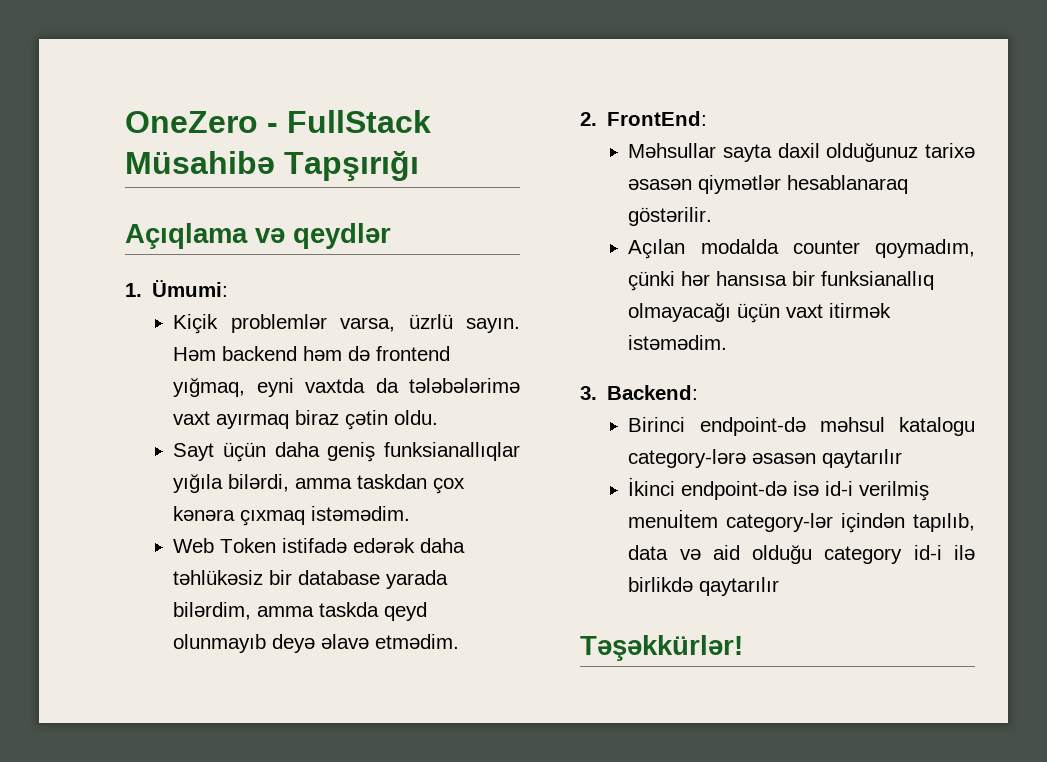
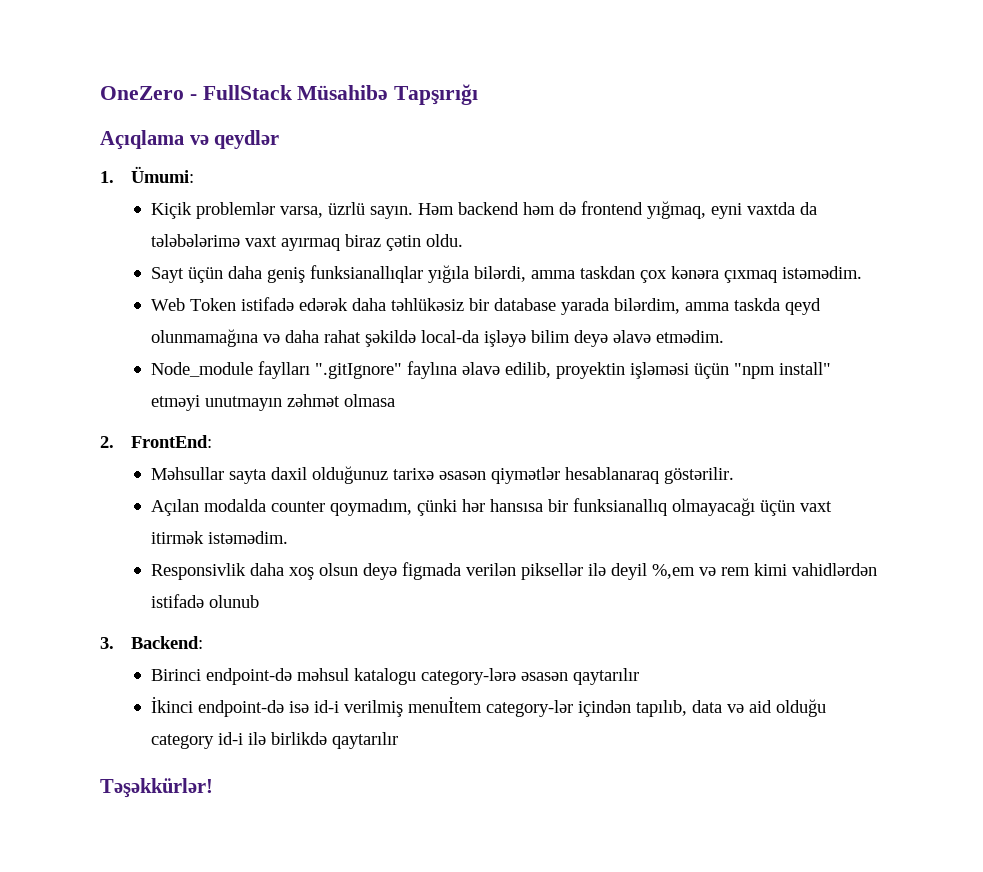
[173,634,460,653] olunmayıb deyə əlavə etmədim. -> [150,329,724,347] [150,361,831,379] [150,394,395,411] olunmamağına və daha rahat şəkildə local-da işləyə bilim deyə əlavə etmədim. // Node_module faylları ".gitIgnore" faylına əlavə edilib, proyektin işləməsi üçün "npm install" etməyi unutmayın zəhmət olmasa
(728, 342) none -> [150,562,877,580] [150,594,259,608] // Responsivlik daha xoş olsun deyə figmada verilən piksellər ilə deyil %,em və rem kimi vahidlərdən istifadə olunub

